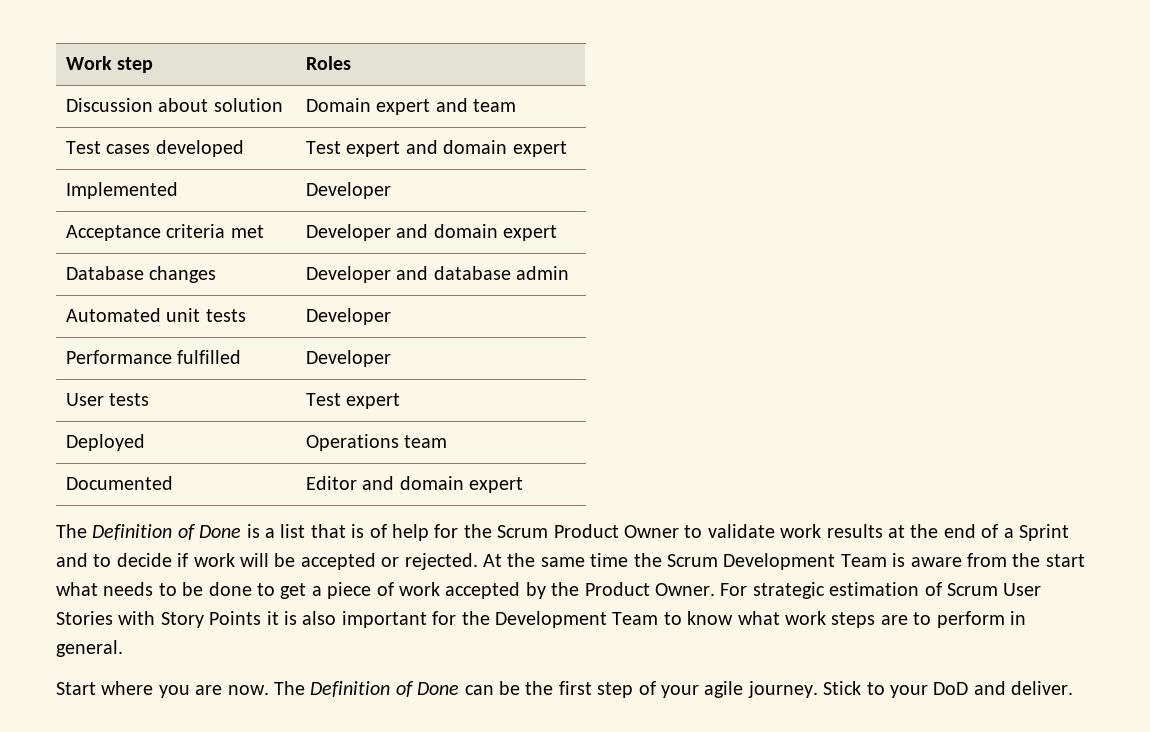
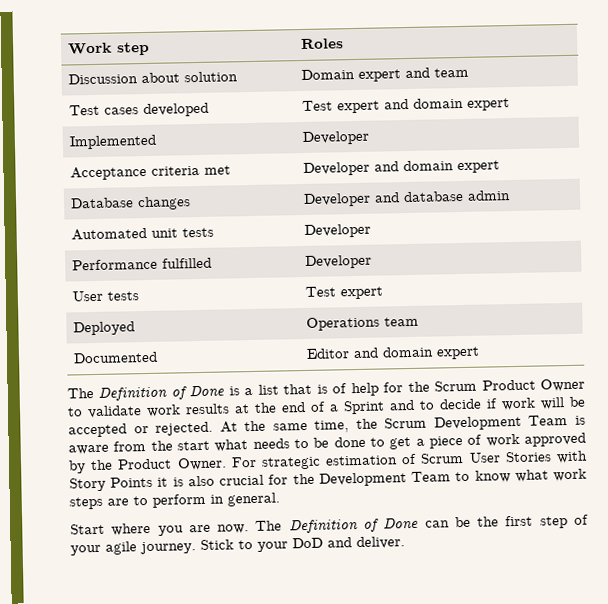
[590,553,629,567] time -> [314,420,350,433] time,
[445,582,521,599] accepted -> [523,432,586,447] approved
[341,611,427,628] important -> [219,474,265,486] crucial

